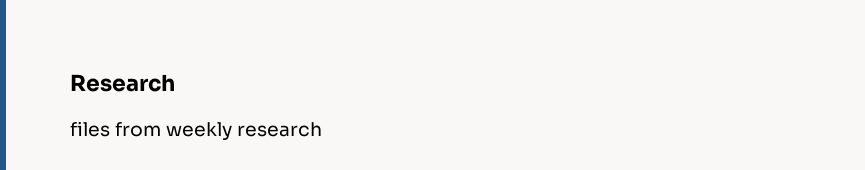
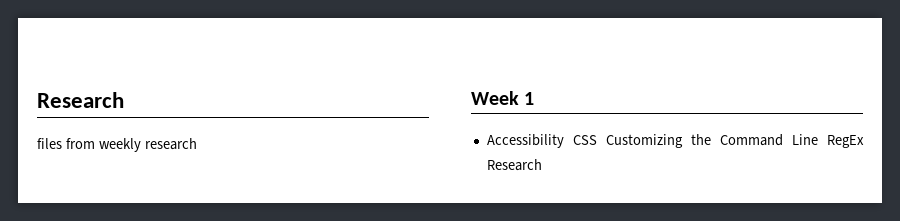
(323, 129) none -> [471,91,535,105] [486,134,864,148] [486,159,542,171] // Week 1 // Accessibility CSS Customizing the Command Line RegEx Research

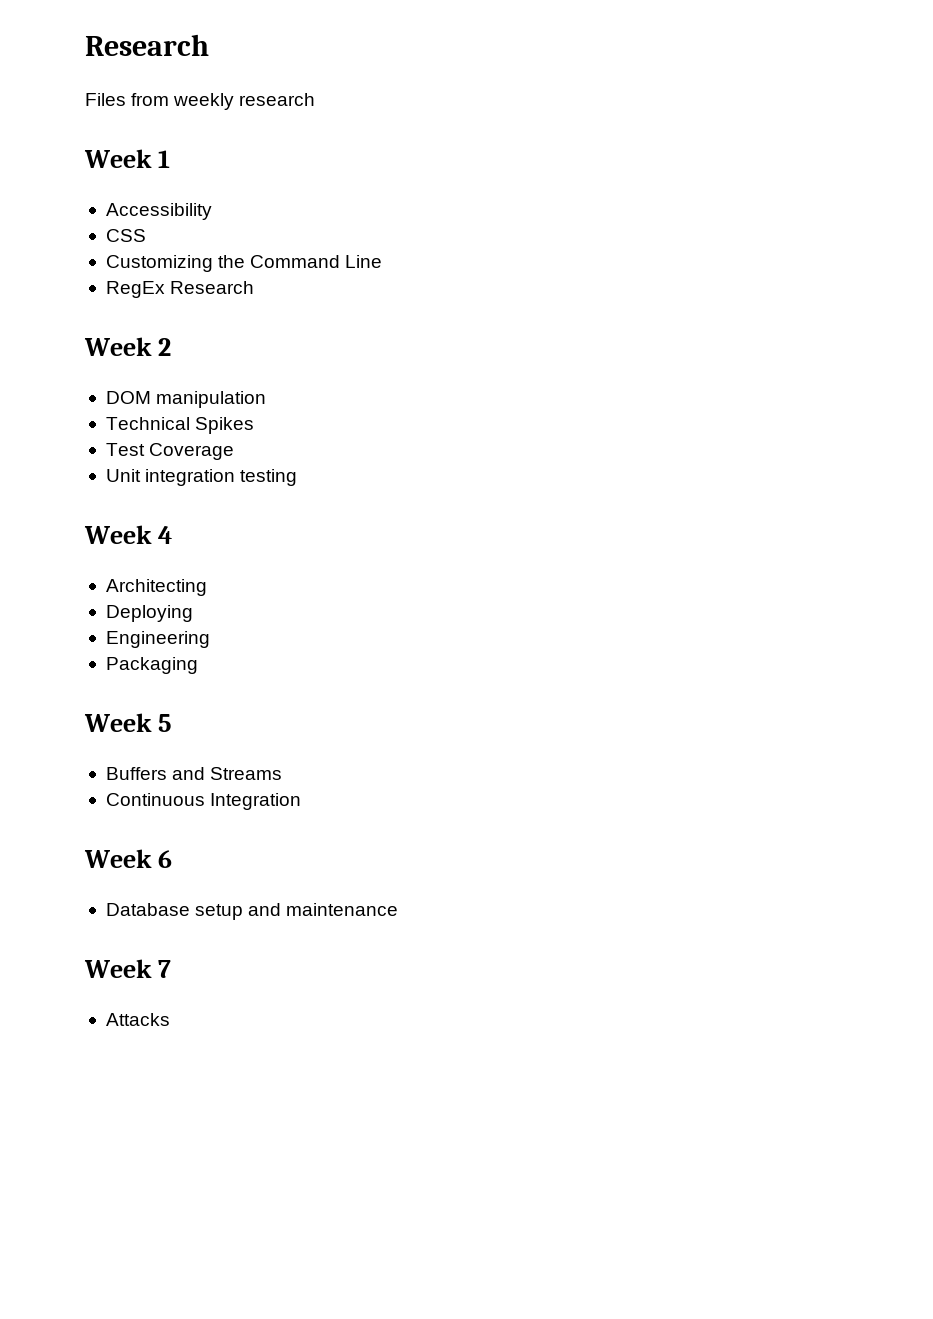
[37,92,124,108] [37,138,62,149] Research // files -> [85,34,209,56] [85,93,126,106] Research // Files
(564, 141) none -> (212, 211) //
(597, 140) none -> (146, 235) //
(818, 139) none -> (383, 261) //
(542, 165) none -> [84,337,172,356] [105,391,267,408] [105,417,255,434] [105,443,235,460] [105,469,298,486] [84,525,173,544] [105,579,207,596] [105,605,193,622] [105,631,210,648] [105,657,198,674] [84,713,173,732] [105,767,283,780] [105,793,302,810] [84,849,173,868] [105,903,399,920] [84,959,172,978] [105,1013,170,1026] // Week 2 // DOM manipulation // Technical Spikes // Test Coverage // Unit integration testing // Week 4 // Architecting // Deploying // Engineering // Packaging // Week 5 // Buffers and Streams // Continuous Integration // Week 6 // Database setup and maintenance // Week 7 // Attacks

